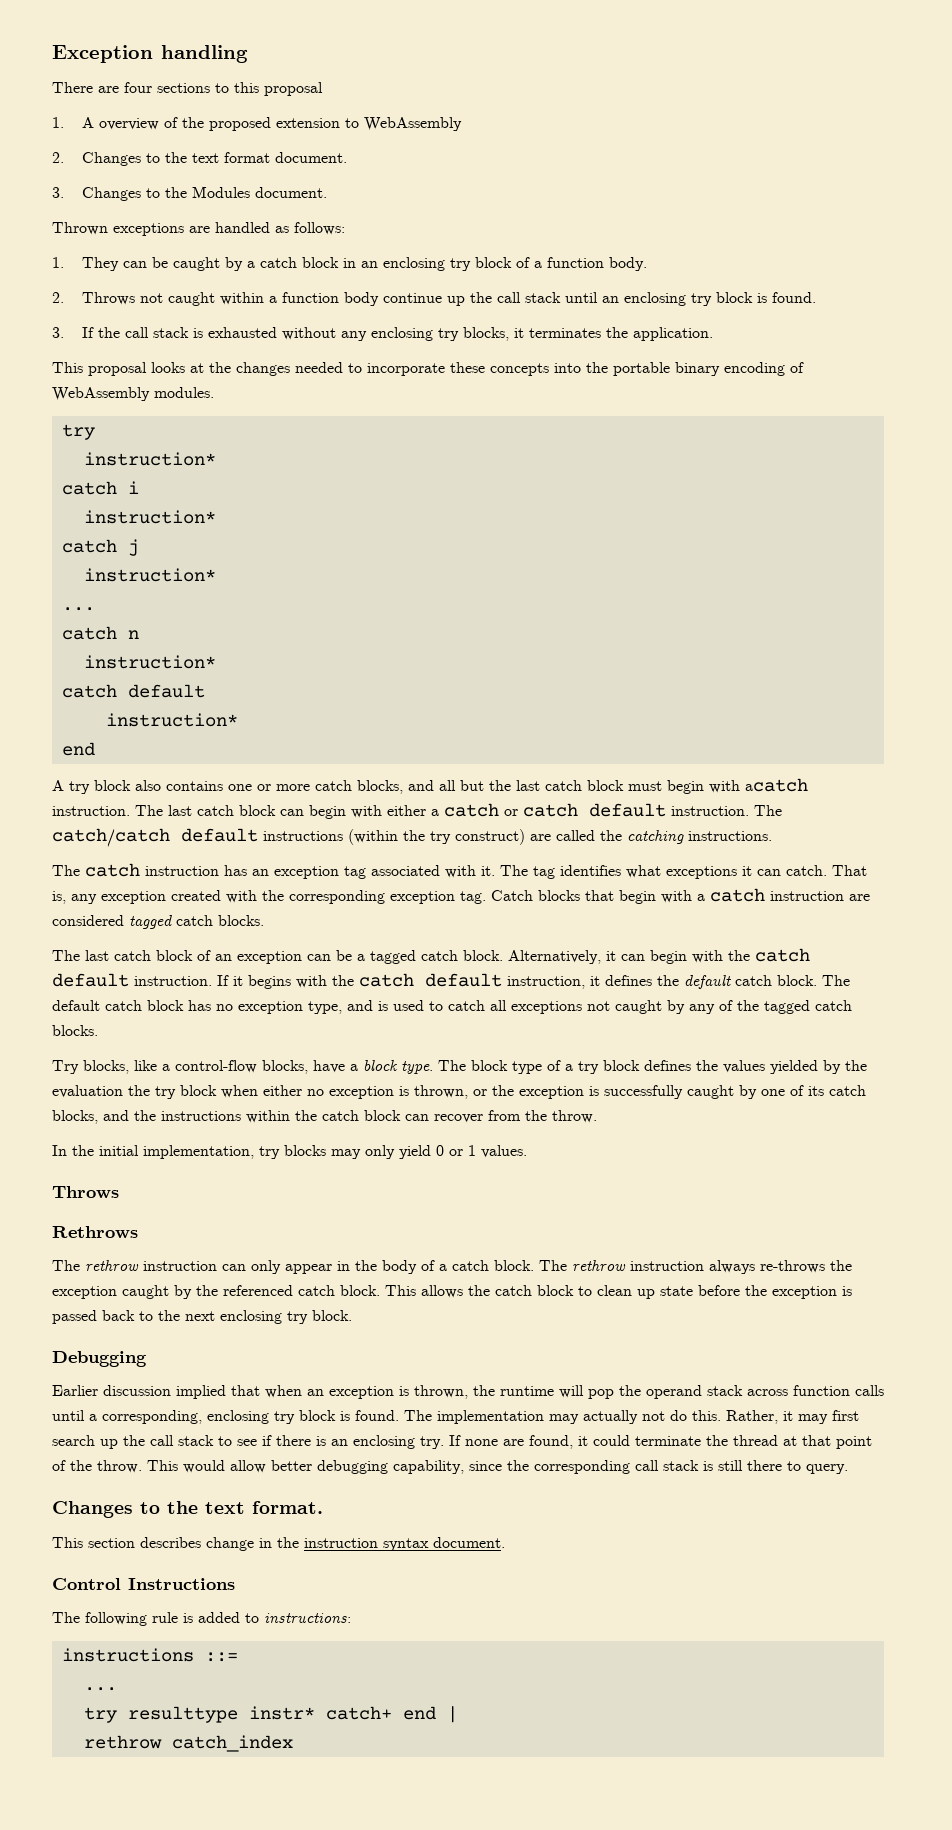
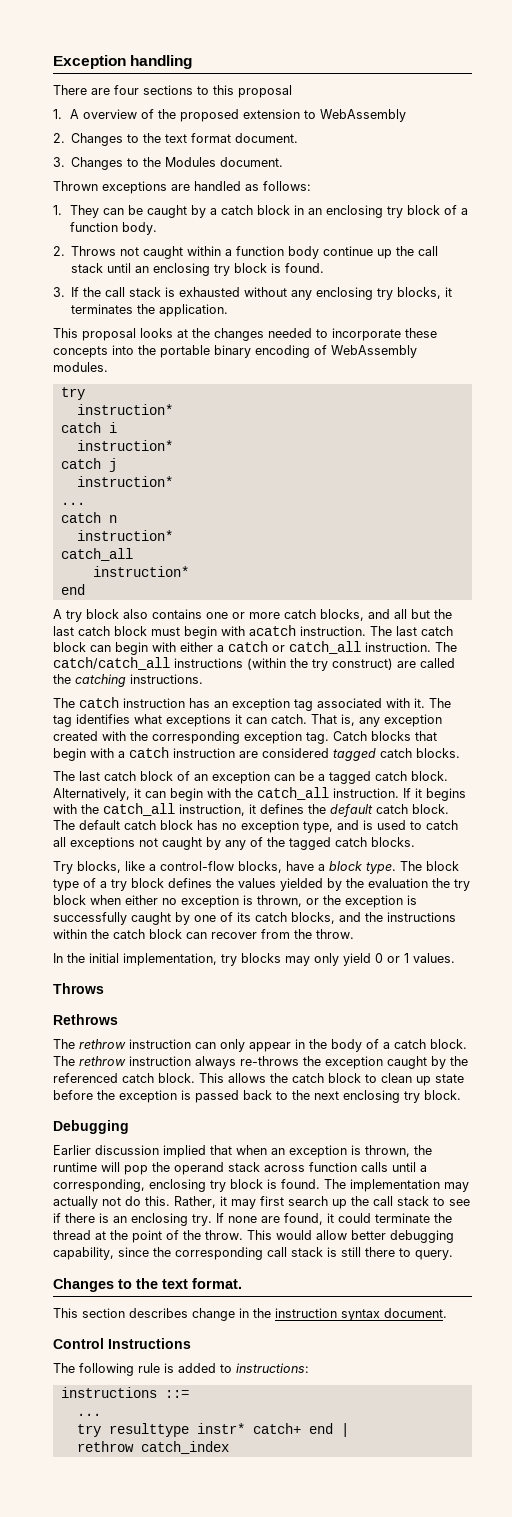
[61,684,205,698] catch default -> [60,548,133,561] catch_all
[523,803,782,817] [52,828,258,847] catch default instruction. The catch/catch default -> [289,641,457,654] [53,657,170,670] catch_all instruction. The catch/catch_all
[755,948,810,962] [52,973,129,987] catch default -> [257,787,329,800] catch_all
[359,973,502,987] catch default -> [103,803,175,816] catch_all
[802,1435,831,1446] that -> [110,1230,128,1240] the

